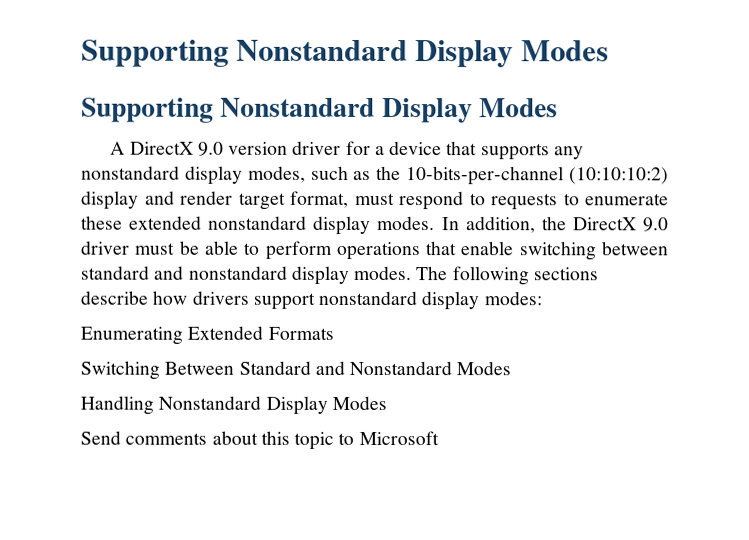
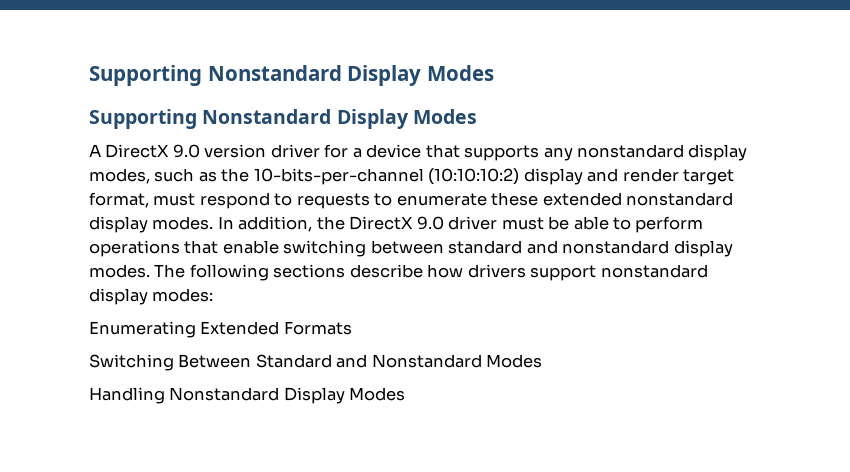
[80,430,439,450] // Send comments about this topic to Microsoft -> (406, 394) none

